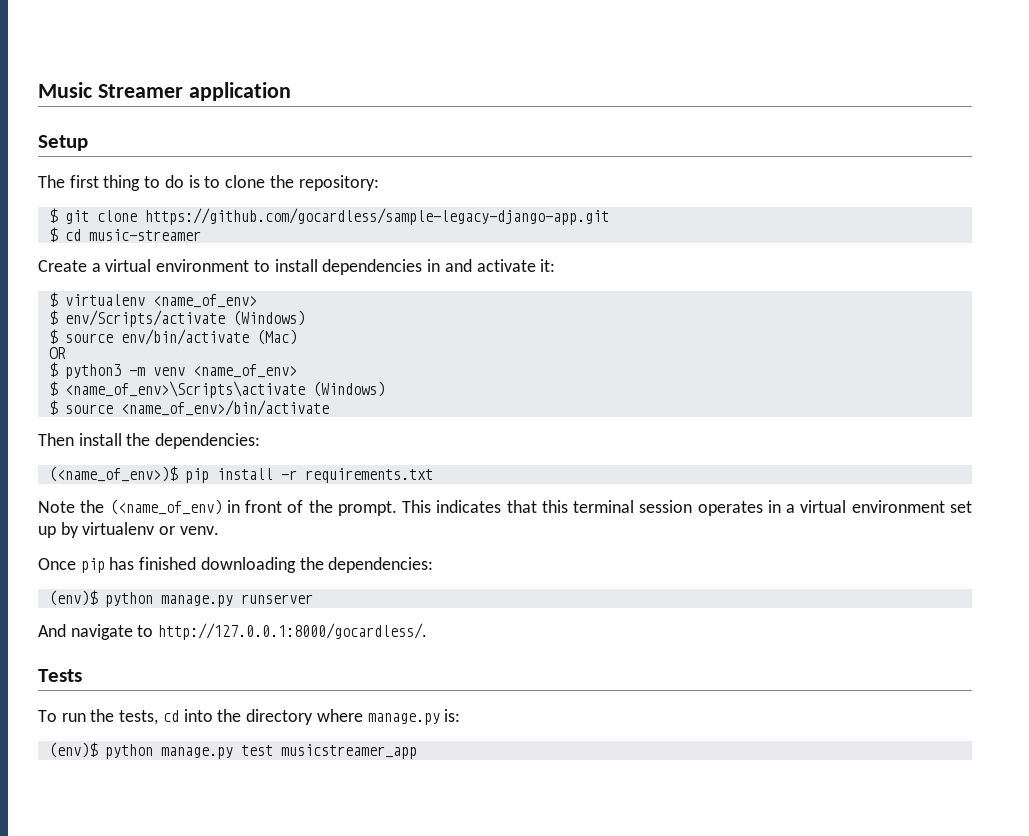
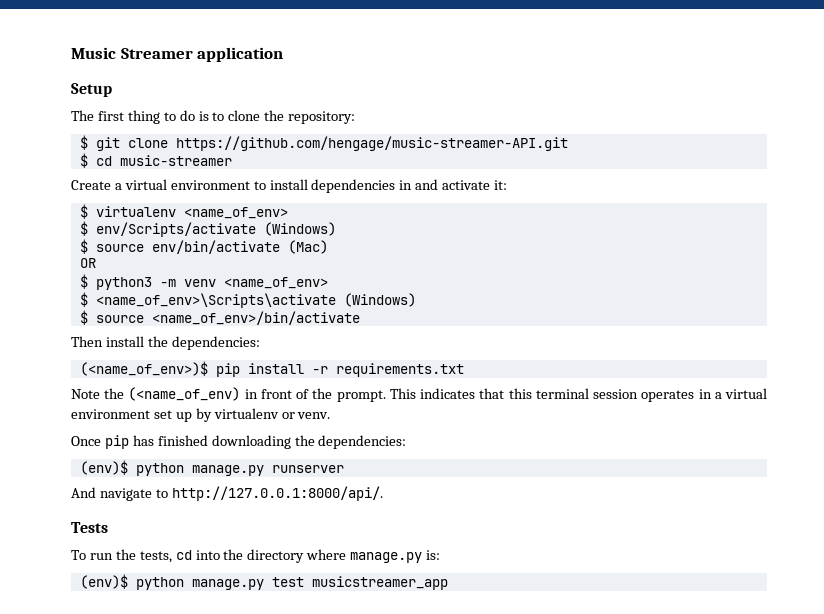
[144,208,609,225] https://github.com/gocardless/sample-legacy-django-app.git -> [175,136,568,151] https://github.com/hengage/music-streamer-API.git
[158,623,428,640] http://127.0.0.1:8000/gocardless/. -> [171,486,383,501] http://127.0.0.1:8000/api/.

